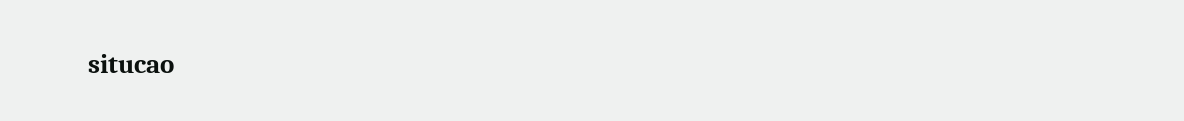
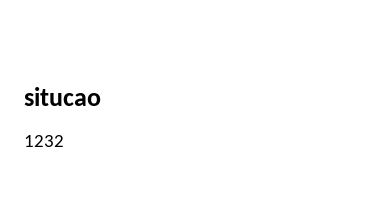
(174, 63) none -> [24,135,64,147] // 1232

